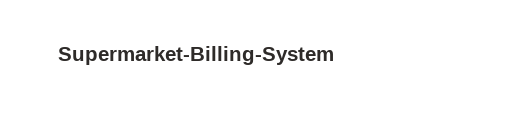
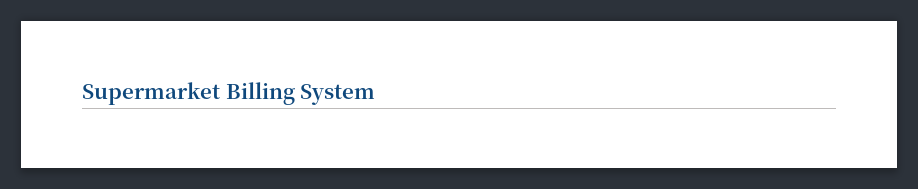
[58,46,334,65] Supermarket-Billing-System -> [82,82,376,105] Supermarket Billing System

